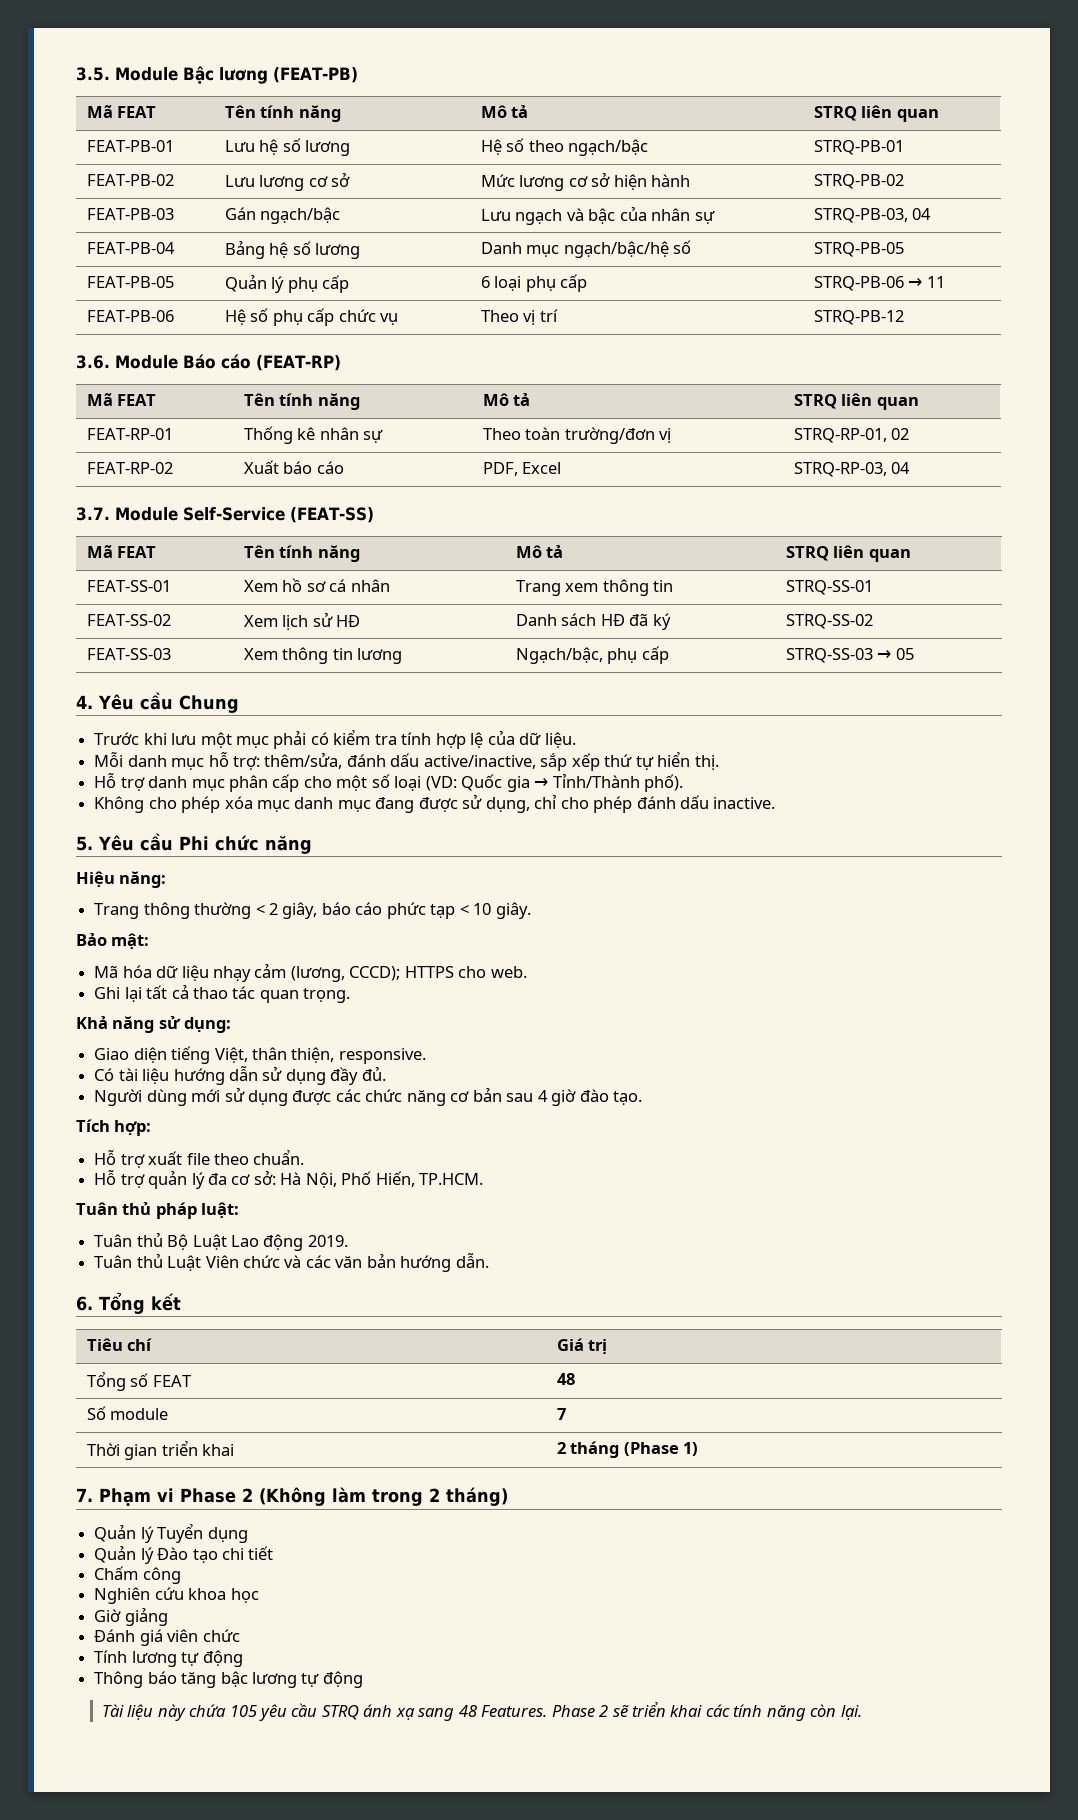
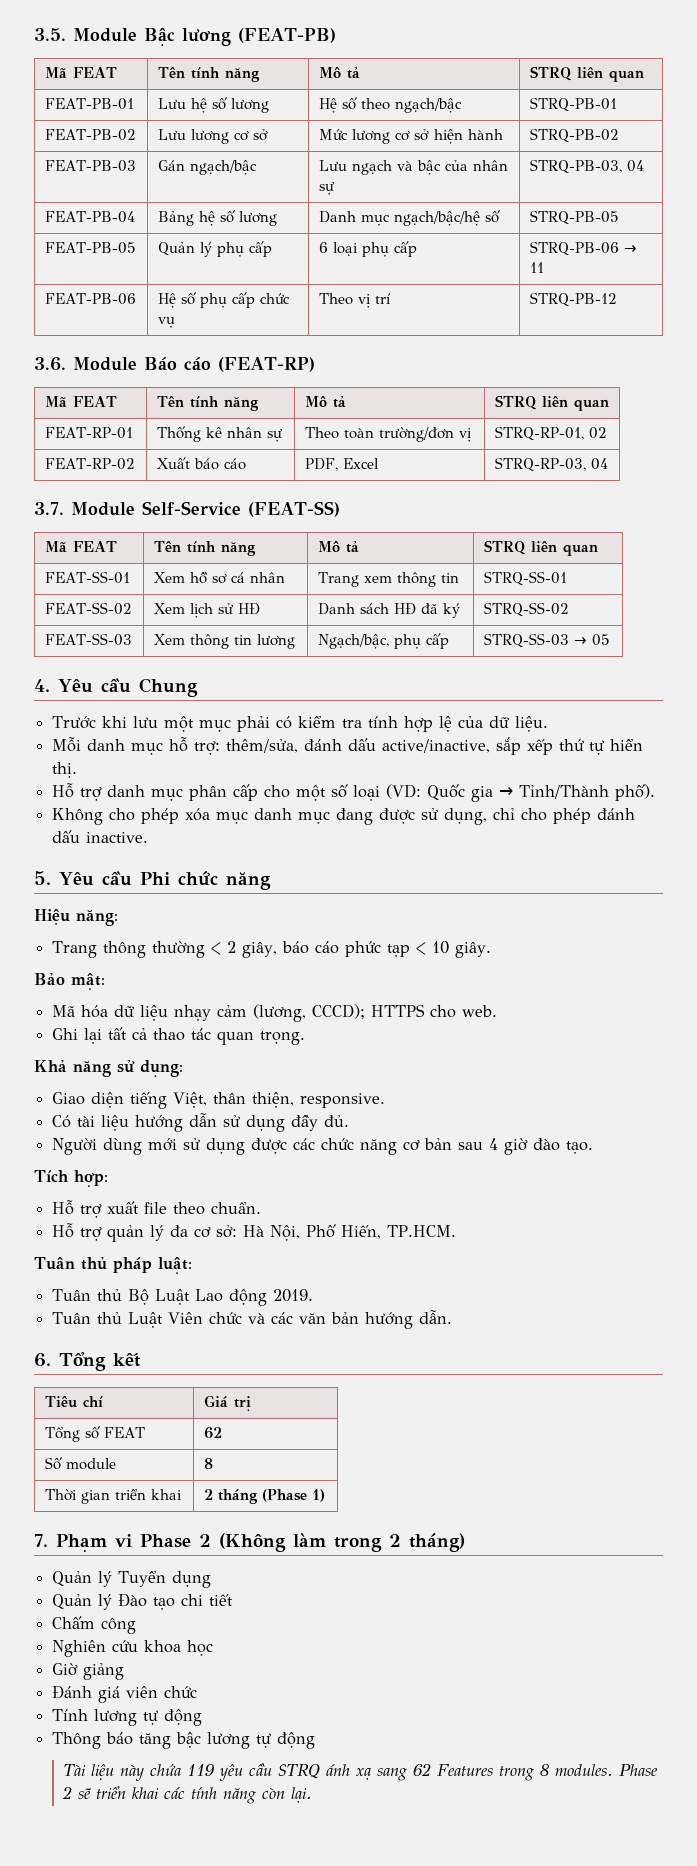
[556,1373,575,1385] 48 -> [203,1427,222,1439] 62
[556,1408,566,1420] 7 -> [203,1458,213,1469] 8
[229,1705,257,1717] 105 -> [187,1764,215,1776] 119
[458,1705,548,1717] 48 Features. -> [413,1763,614,1781] 62 Features trong 8 modules.

